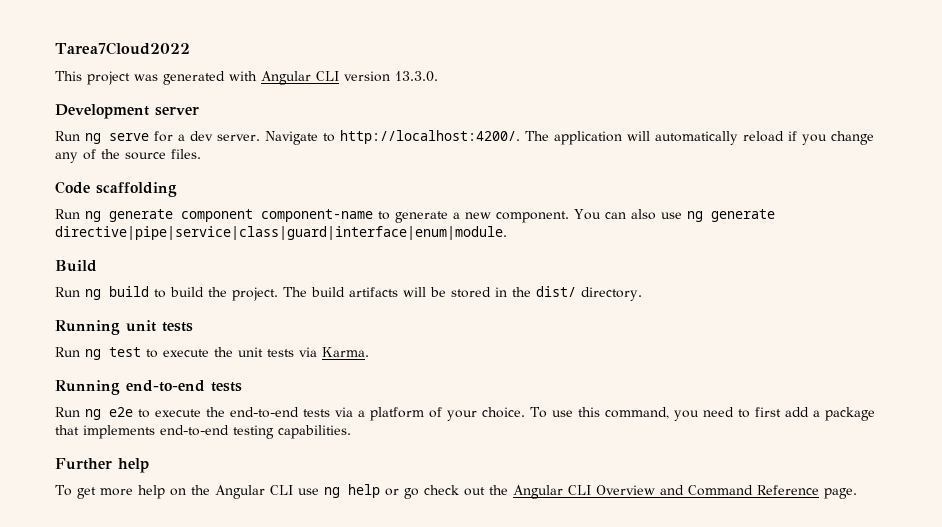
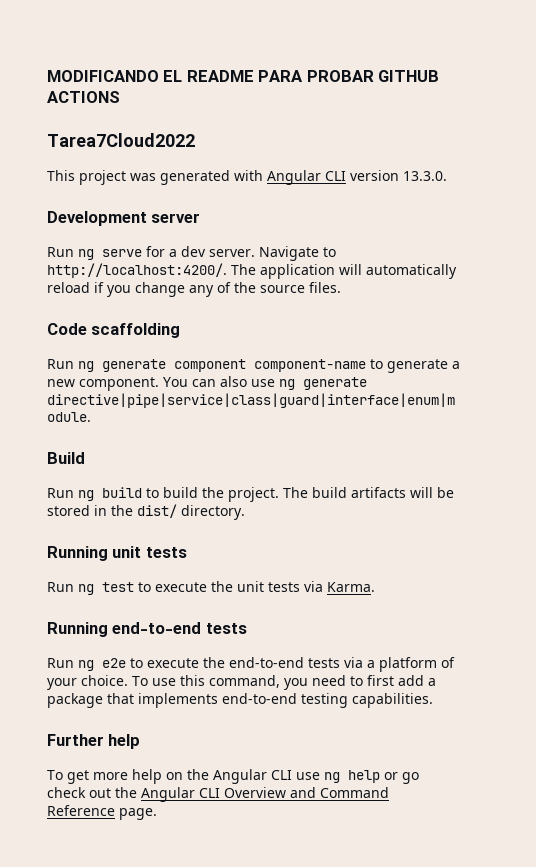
(55, 48) none -> [47,70,440,82] [47,91,120,103] MODIFICANDO EL README PARA PROBAR GITHUB ACTIONS //

